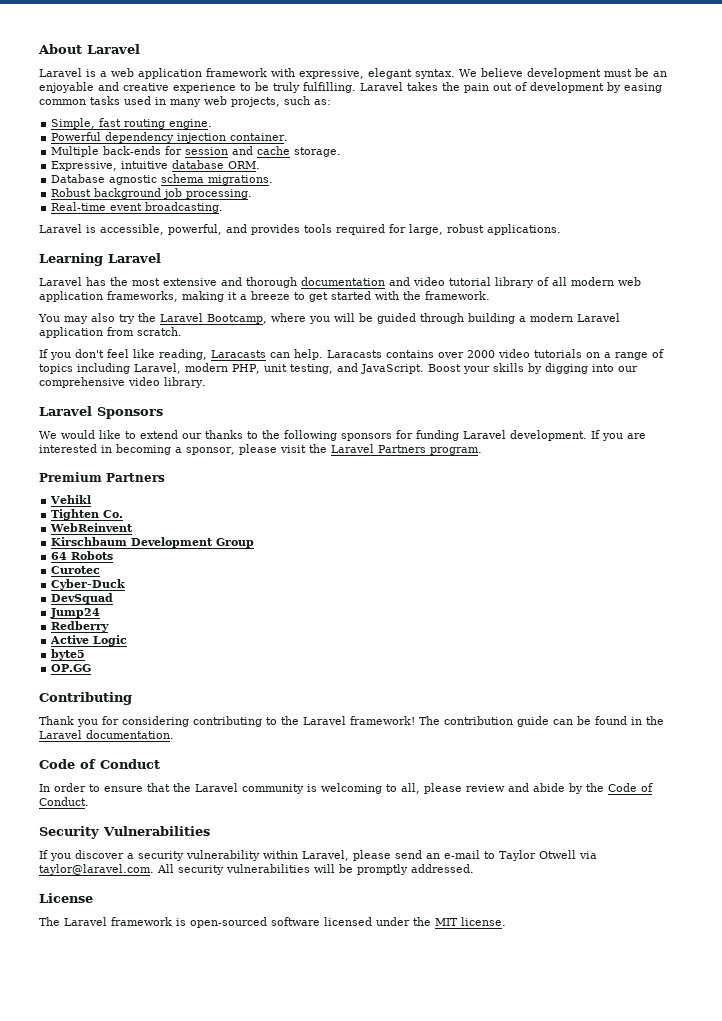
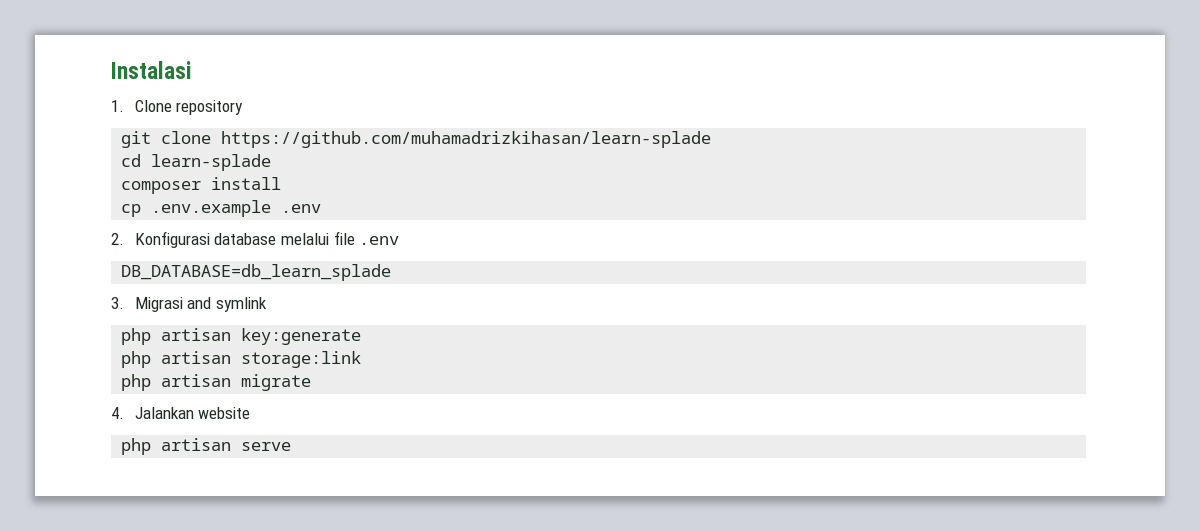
[38,44,140,54] [39,68,667,79] [39,82,662,93] [39,96,331,107] [51,118,213,129] [51,132,289,143] [51,146,342,157] [51,160,261,171] [51,174,274,185] [51,188,253,199] [51,202,224,213] [39,224,561,235] [39,253,161,266] [39,277,641,288] [39,291,490,302] [38,313,620,324] [39,327,182,338] [39,349,664,360] [39,363,638,374] [39,377,206,388] [39,406,163,419] [39,430,646,441] [39,444,482,455] [39,472,165,482] [50,495,92,504] [51,509,124,520] [50,523,134,532] [51,537,255,548] [51,551,114,560] [51,566,101,574] [51,579,126,590] [51,593,114,604] [50,608,101,618] [51,621,110,632] [50,635,128,646] [51,649,86,660] [51,664,92,672] [39,692,132,705] [39,716,664,727] [39,730,174,739] [39,759,160,769] [39,783,653,794] [39,797,89,806] [39,826,210,839] [39,850,597,861] [39,864,474,875] [39,893,93,903] [39,917,506,928] About Laravel // Laravel is a web application framework with expressive, elegant syntax. We believe development must be an enjoyable and creative experience to be truly fulfilling. Laravel takes the pain out of development by easing common tasks used in many web projects, such as: // Simple, fast routing engine. // Powerful dependency injection container. // Multiple back-ends for session and cache storage. // Expressive, intuitive database ORM. // Database agnostic schema migrations. // Robust background job processing. // Real-time event broadcasting. // Laravel is accessible, powerful, and provides tools required for large, robust applications. // Learning Laravel // Laravel has the most extensive and thorough documentation and video tutorial library of all modern web application frameworks, making it a breeze to get started with the framework. // You may also try the Laravel Bootcamp, where you will be guided through building a modern Laravel application from scratch. // If you don't feel like reading, Laracasts can help. Laracasts contains over 2000 video tutorials on a range of topics including Laravel, modern PHP, unit testing, and JavaScript. Boost your skills by digging into our comprehensive video library. // Laravel Sponsors // We would like to extend our thanks to the following sponsors for funding Laravel development. If you are interested in becoming a sponsor, please visit the Laravel Partners program. // Premium Partners // Vehikl // Tighten Co. // WebReinvent // Kirschbaum Development Group // 64 Robots // Curotec // Cyber-Duck // DevSquad // Jump24 // Redberry // Active Logic // byte5 // OP.GG // Contributing // Thank you for considering contributing to the Laravel framework! The contribution guide can be found in the Laravel documentation. // Code of Conduct // In order to ensure that the Laravel community is welcoming to all, please review and abide by the Code of Conduct. // Security Vulnerabilities // If you discover a security vulnerability within Laravel, please send an e-mail to Taylor Otwell via taylor@laravel.com. All security vulnerabilities will be promptly addressed. // License // The Laravel framework is open-sourced software licensed under the MIT license. -> [111,61,191,79] [111,100,244,115] [121,131,712,148] [121,154,272,171] [121,177,282,194] [121,200,322,217] [111,231,400,248] [121,264,392,281] [111,297,268,312] [121,328,362,345] [121,351,362,368] [121,374,312,391] [111,407,251,419] [121,438,292,455] Instalasi // 1. Clone repository // git clone https://github.com/muhamadrizkihasan/learn-splade // cd learn-splade // composer install // cp .env.example .env // 2. Konfigurasi database melalui file .env // DB_DATABASE=db_learn_splade // 3. Migrasi and symlink // php artisan key:generate // php artisan storage:link // php artisan migrate // 4. Jalankan website // php artisan serve

